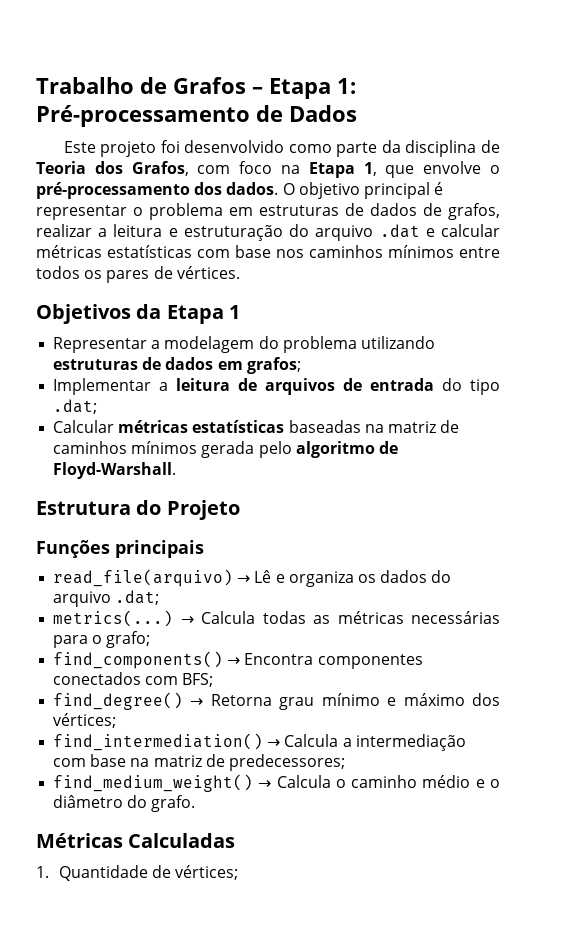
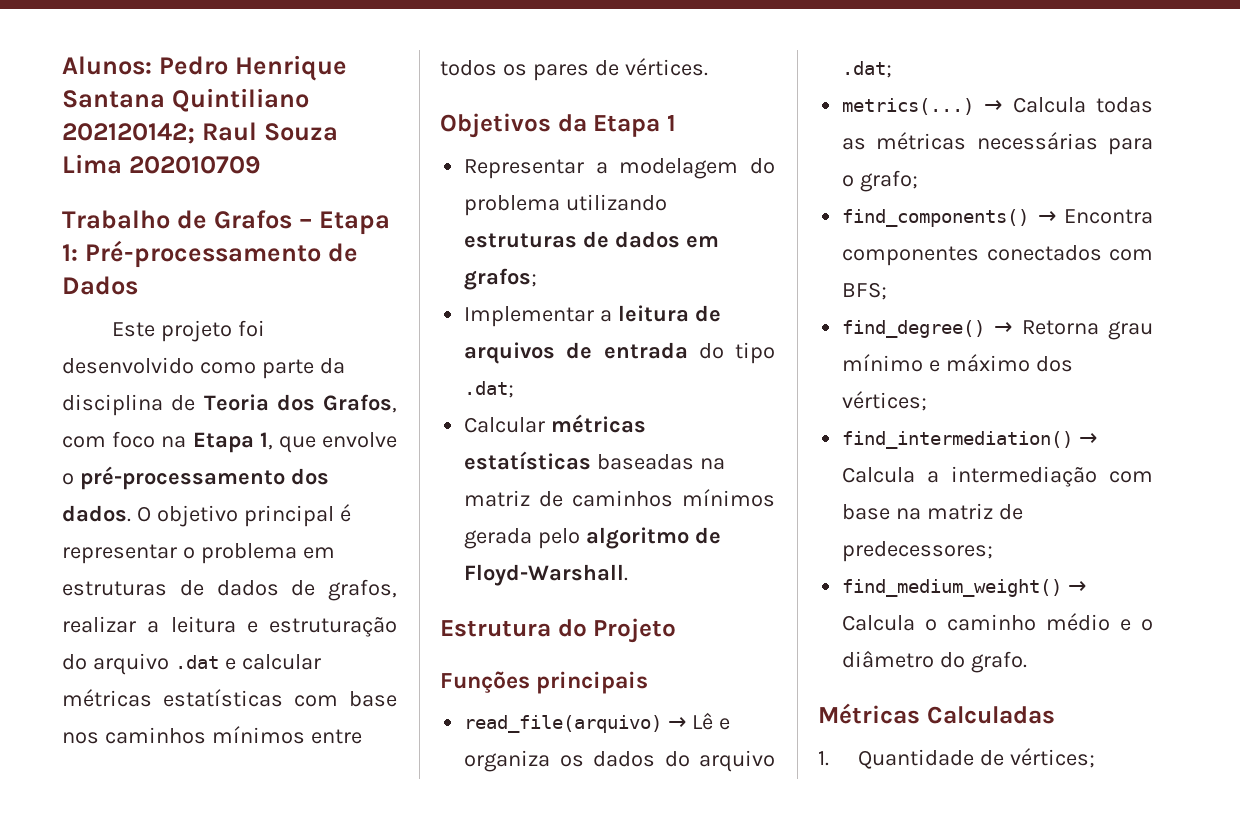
(36, 85) none -> [62,55,347,81] [62,88,309,112] [62,122,338,144] [62,154,261,174] Alunos: Pedro Henrique Santana Quintiliano 202120142; Raul Souza Lima 202010709 //

